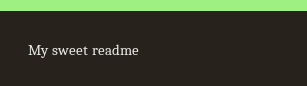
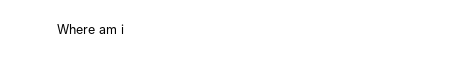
[28,44,139,58] My sweet readme -> [57,24,124,34] Where am i

